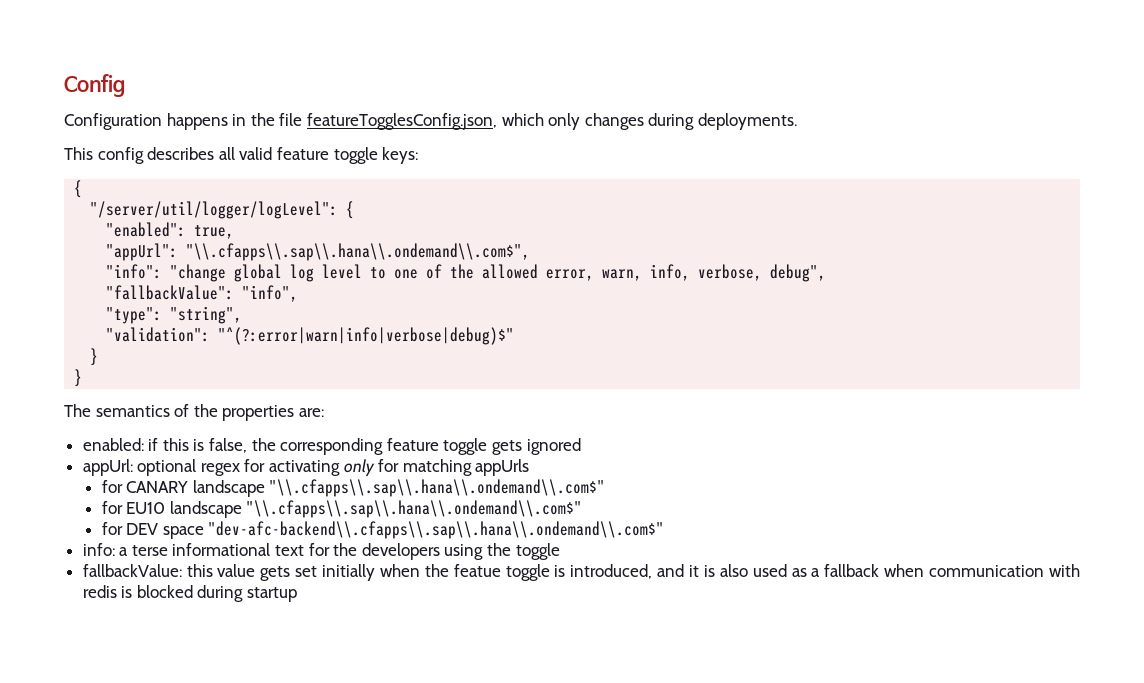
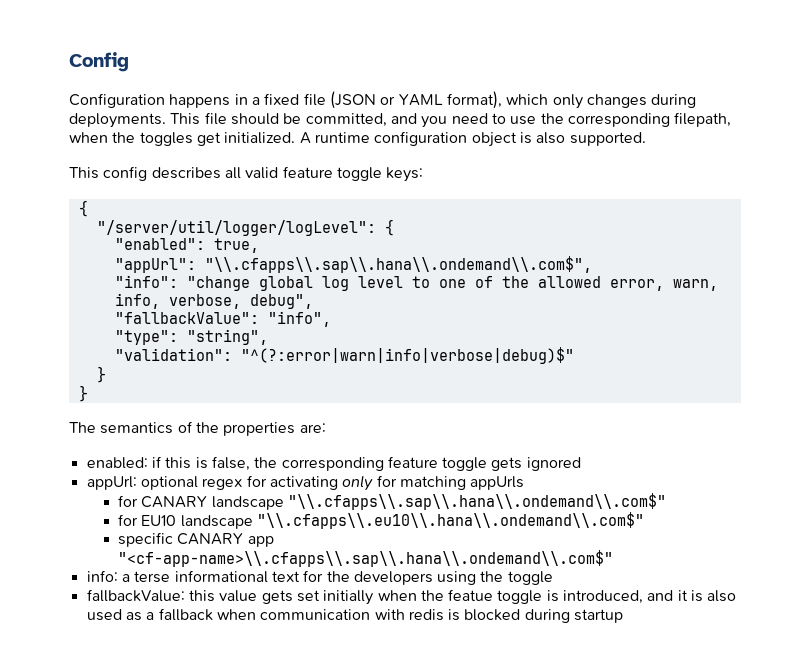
[250,113,497,130] the file featureTogglesConfig.json, -> [251,91,502,109] a fixed file (JSON or YAML format),
(797, 121) none -> [170,112,732,128] [69,131,646,147] This file should be committed, and you need to use the corresponding filepath, when the toggles get initialized. A runtime configuration object is also supported.
[246,500,583,518] [101,521,665,539] "\\.cfapps\\.sap\\.hana\\.ondemand\\.com$" // for DEV space "dev-afc-backend\\.cfapps\\.sap\\.hana\\.ondemand\\.com$" -> [257,512,645,529] [118,532,274,547] [118,550,614,567] "\\.cfapps\\.eu10\\.hana\\.ondemand\\.com$" // specific CANARY app "<cf-app-name>\\.cfapps\\.sap\\.hana\\.ondemand\\.com$"

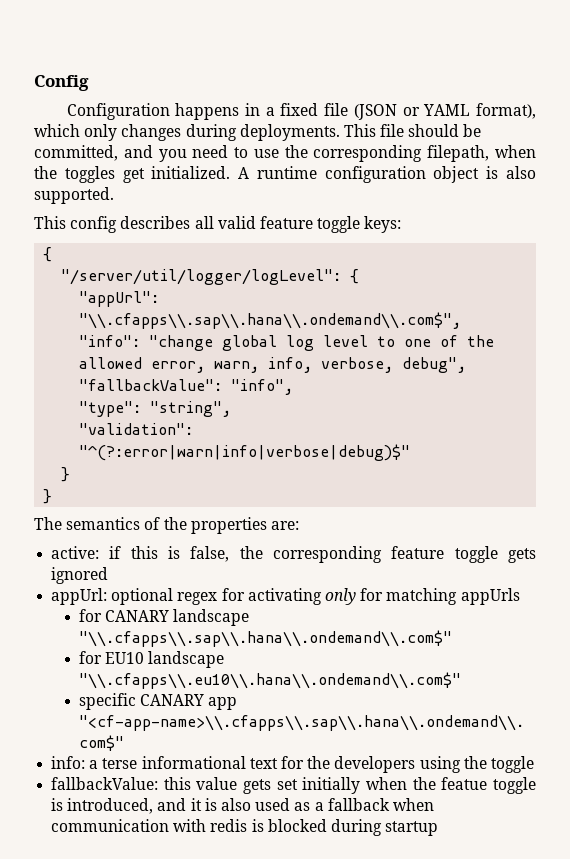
[114,238,259,253] // "enabled": true, -> (360, 276) none
[86,457,148,469] enabled: -> [51,546,100,559] active:

